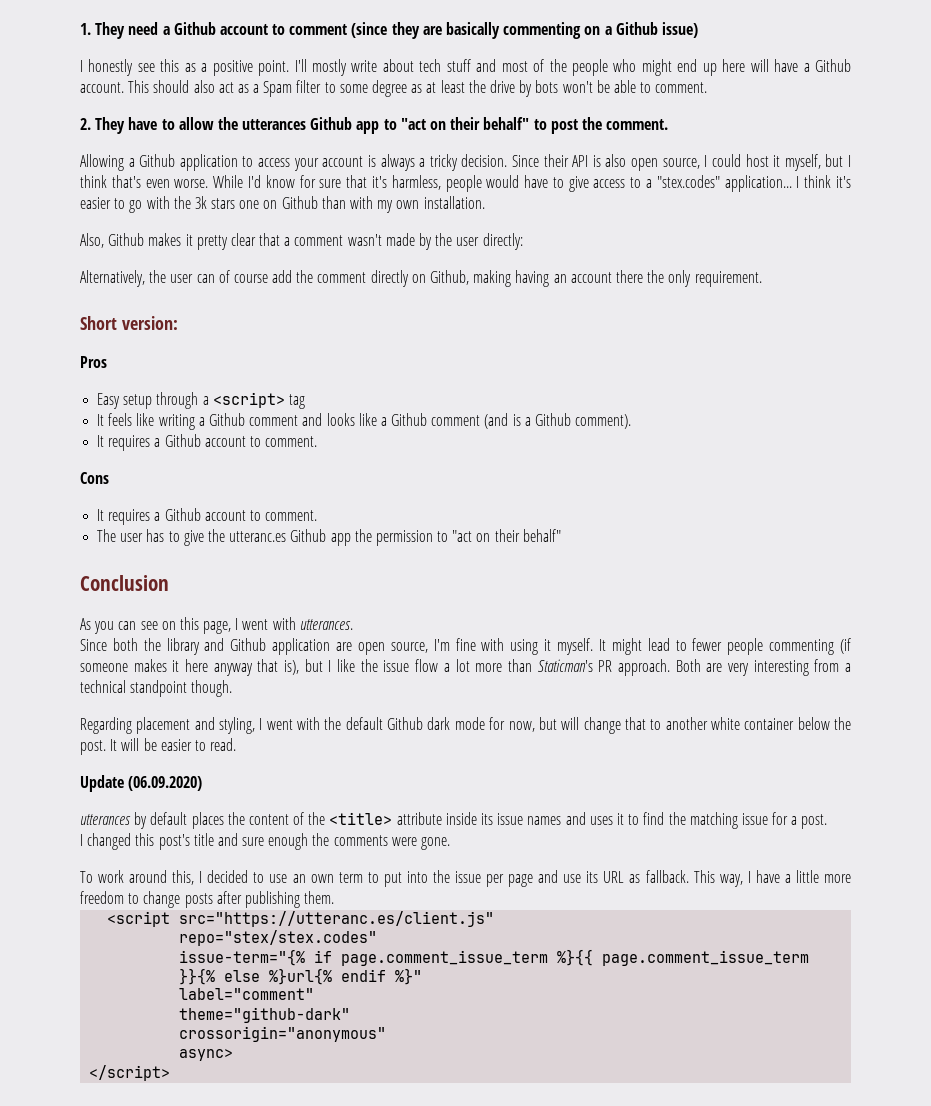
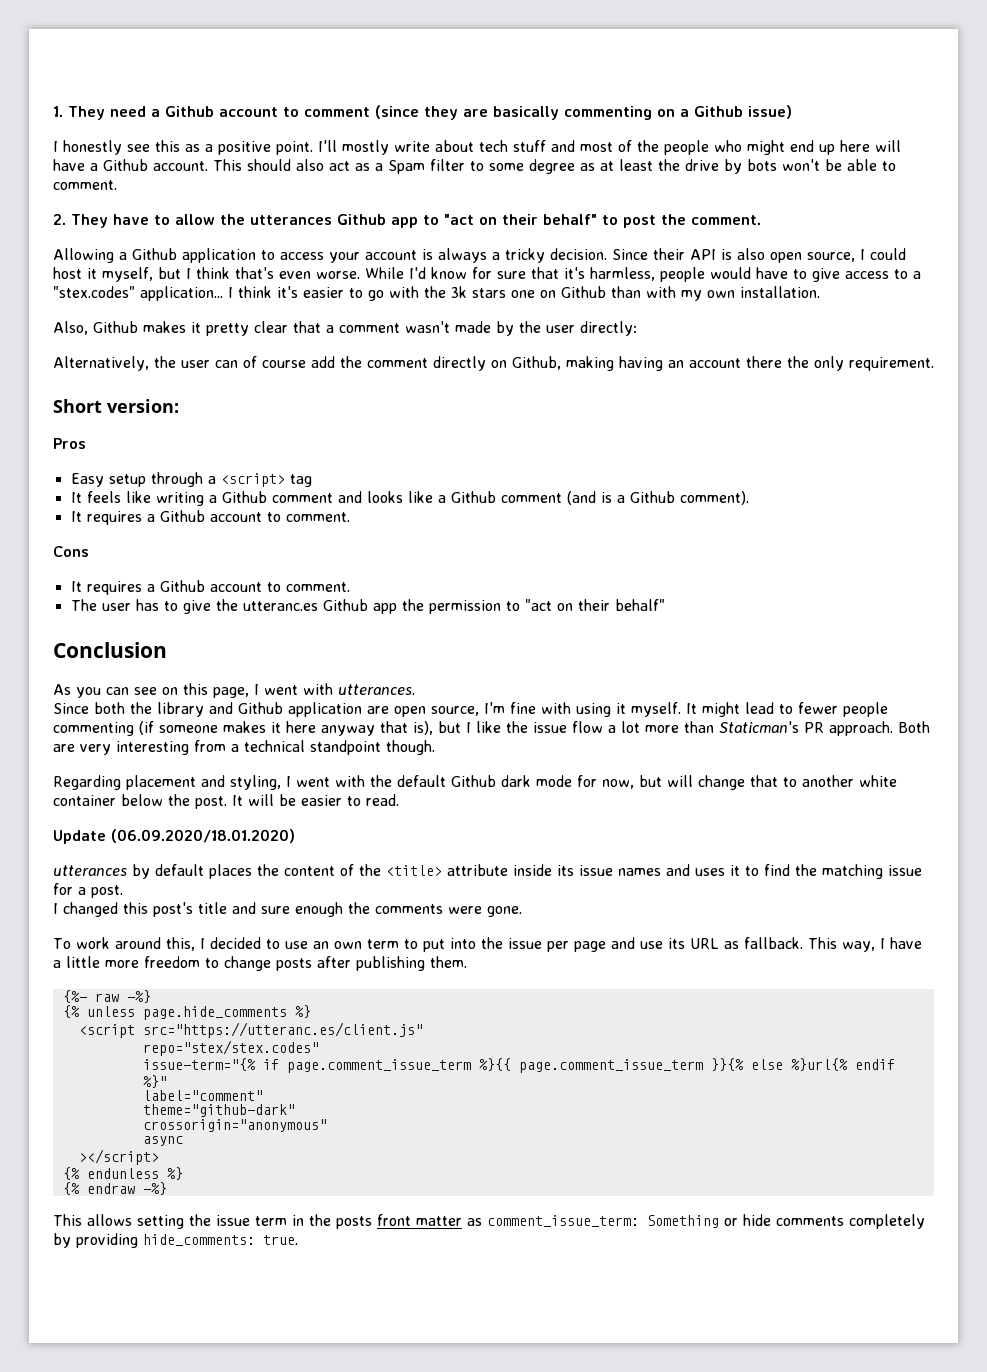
[128,776,203,791] (06.09.2020) -> [111,829,295,843] (06.09.2020/18.01.2020)
(335, 897) none -> [62,990,151,1003] [62,1005,311,1020] // {%- raw -%} // {% unless page.hide_comments %}
[179,1049,234,1061] [89,1065,171,1081] async> // </script> -> [142,1136,183,1146] [78,1149,159,1165] [62,1167,183,1180] [62,1182,167,1195] [53,1214,925,1229] [53,1233,298,1248] async // ></script> // {% endunless %} // {% endraw -%} // This allows setting the issue term in the posts front matter as comment_issue_term: Something or hide comments completely by providing hide_comments: true.

